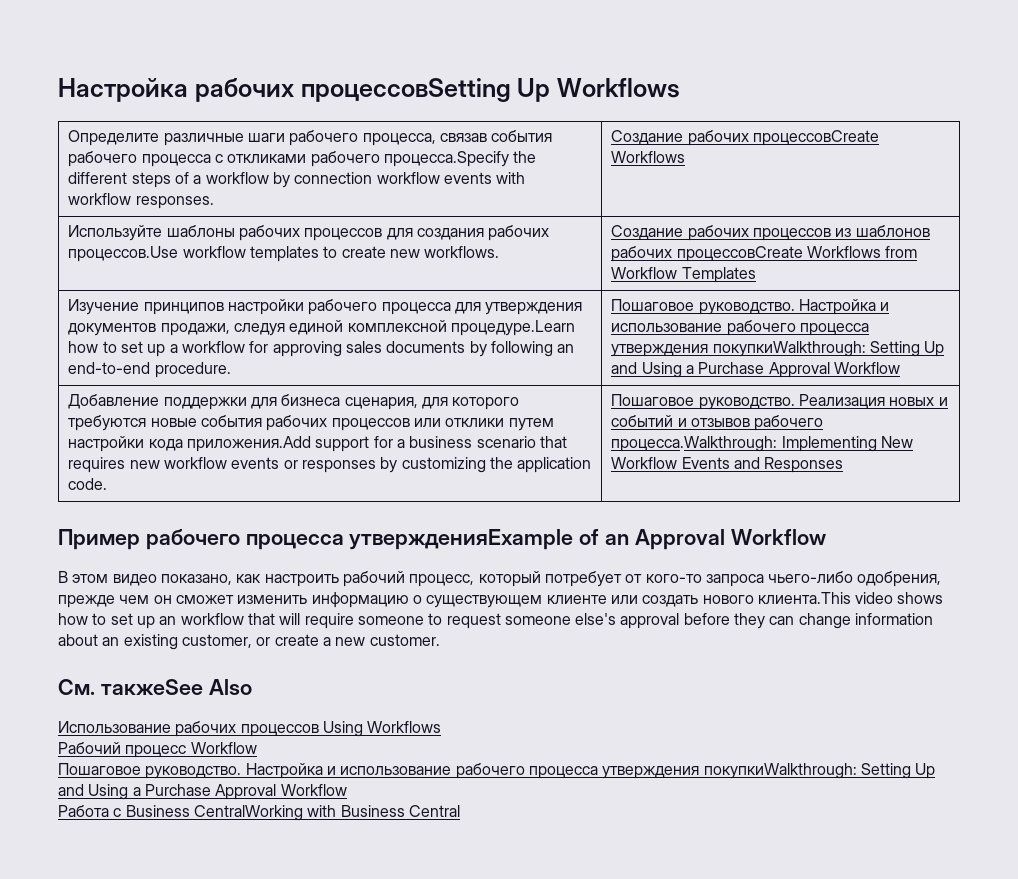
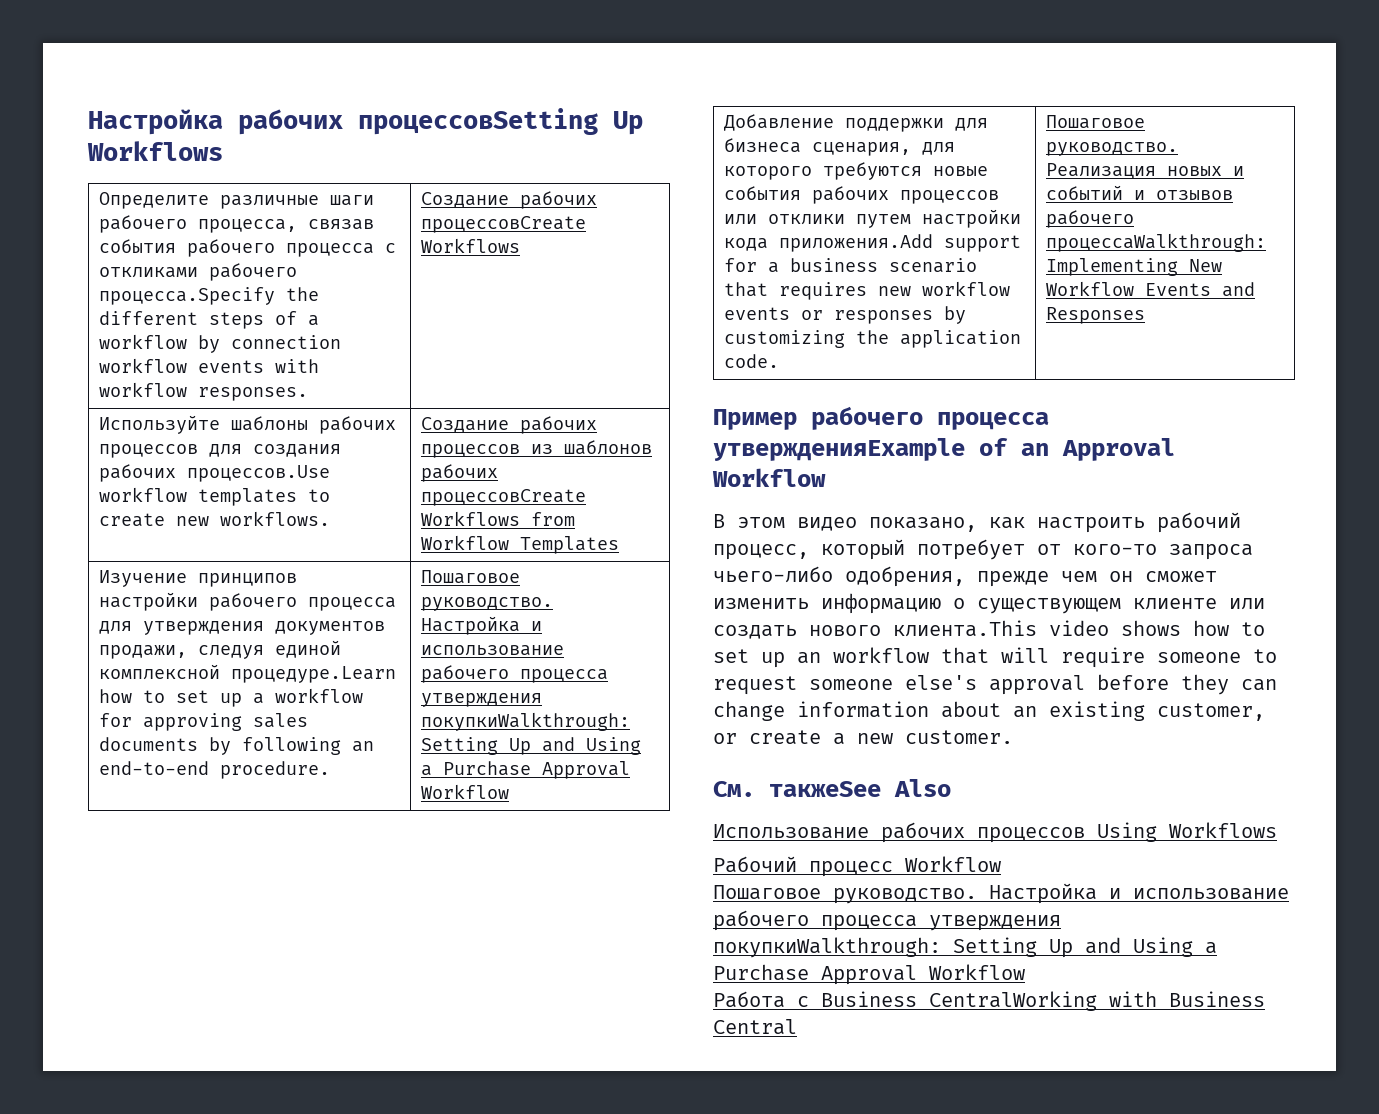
[611,436,778,452] процесса.Walkthrough: -> [1045,233,1266,252] процессаWalkthrough:

